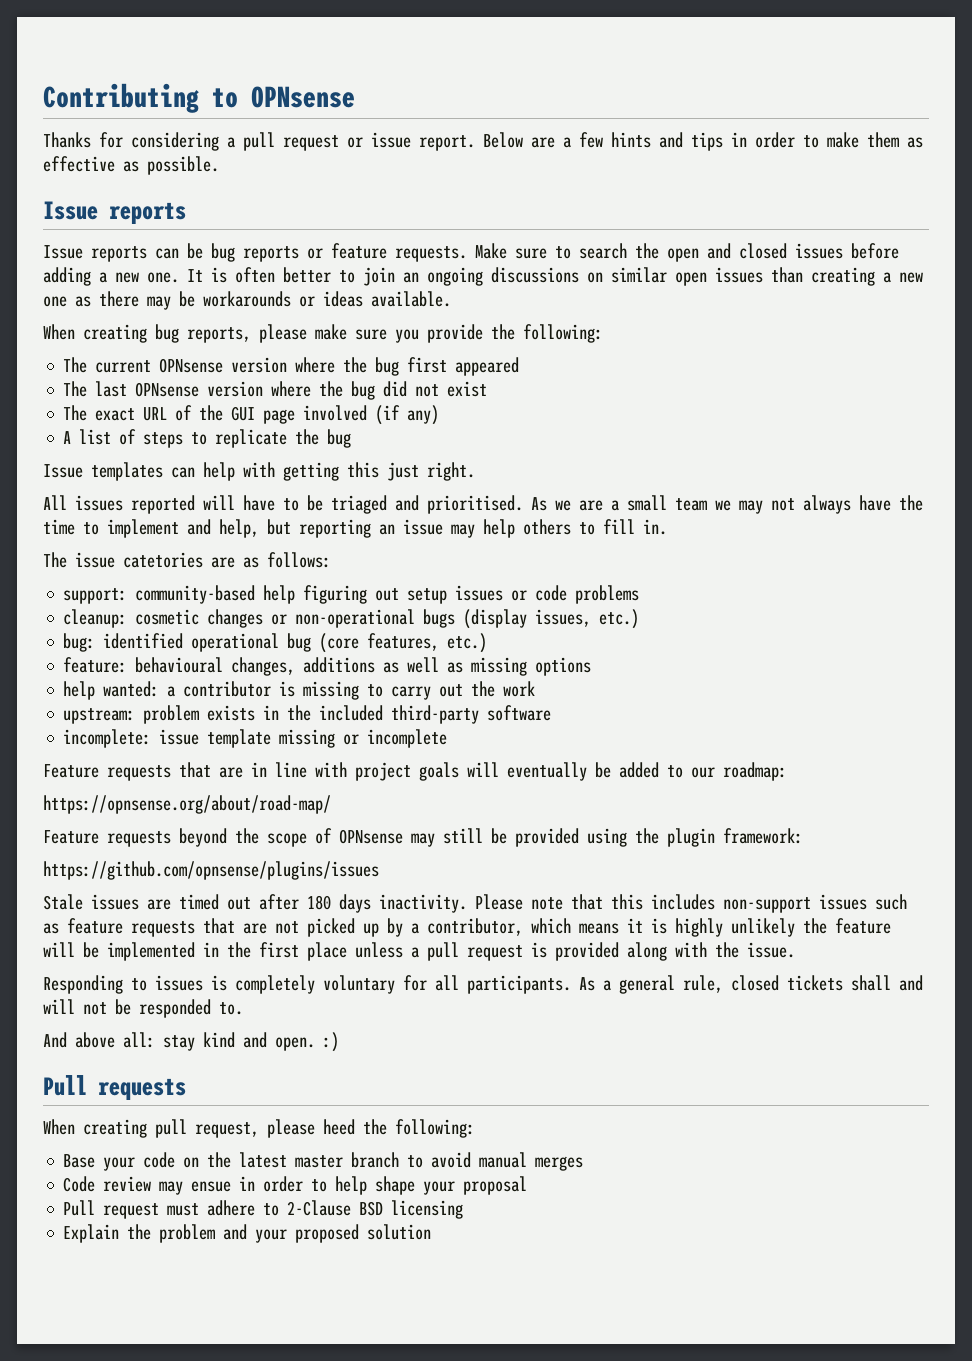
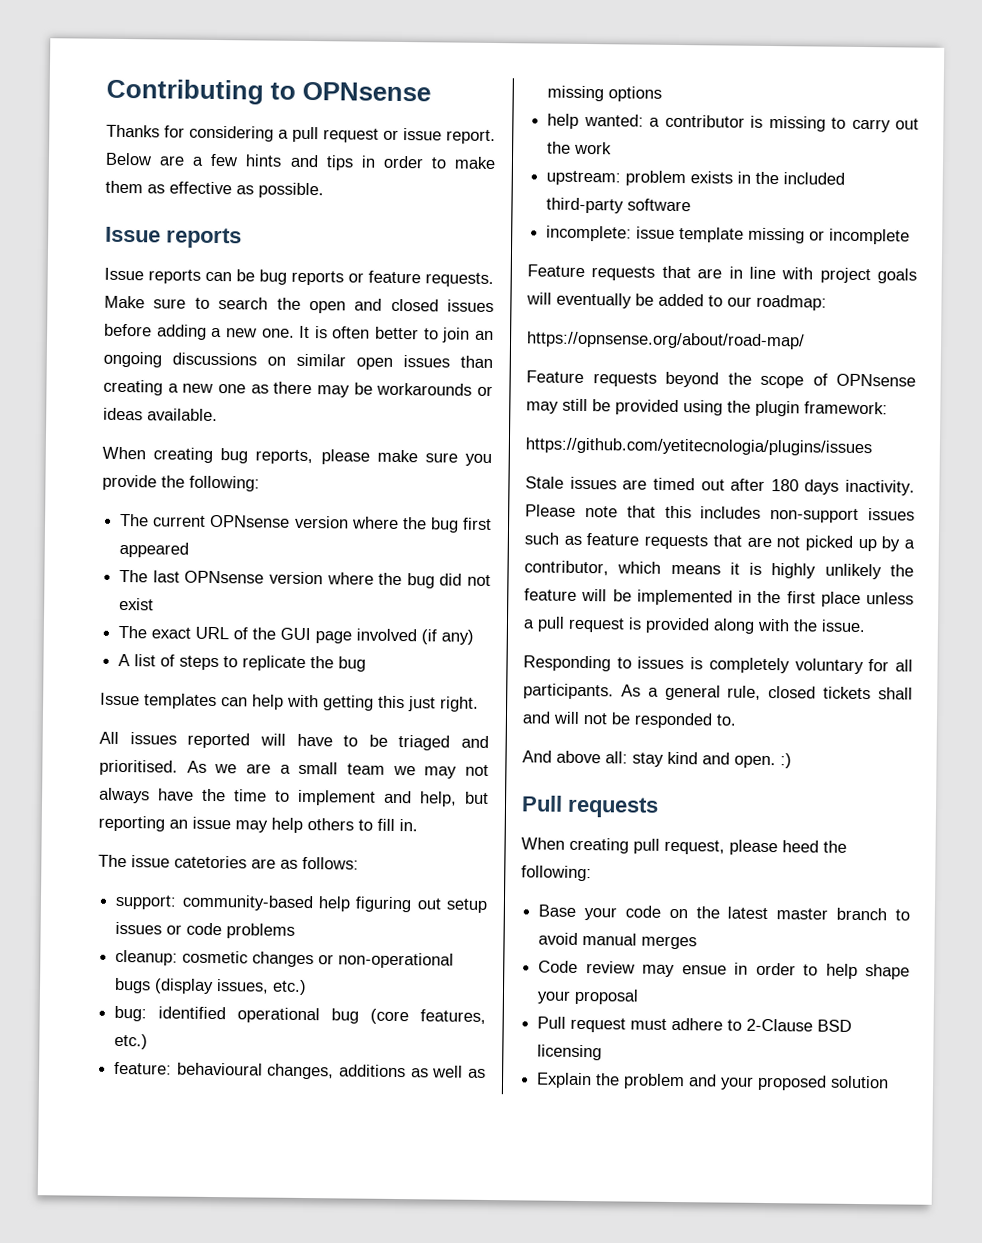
[43,861,379,880] https://github.com/opnsense/plugins/issues -> [525,437,872,457] https://github.com/yetitecnologia/plugins/issues

